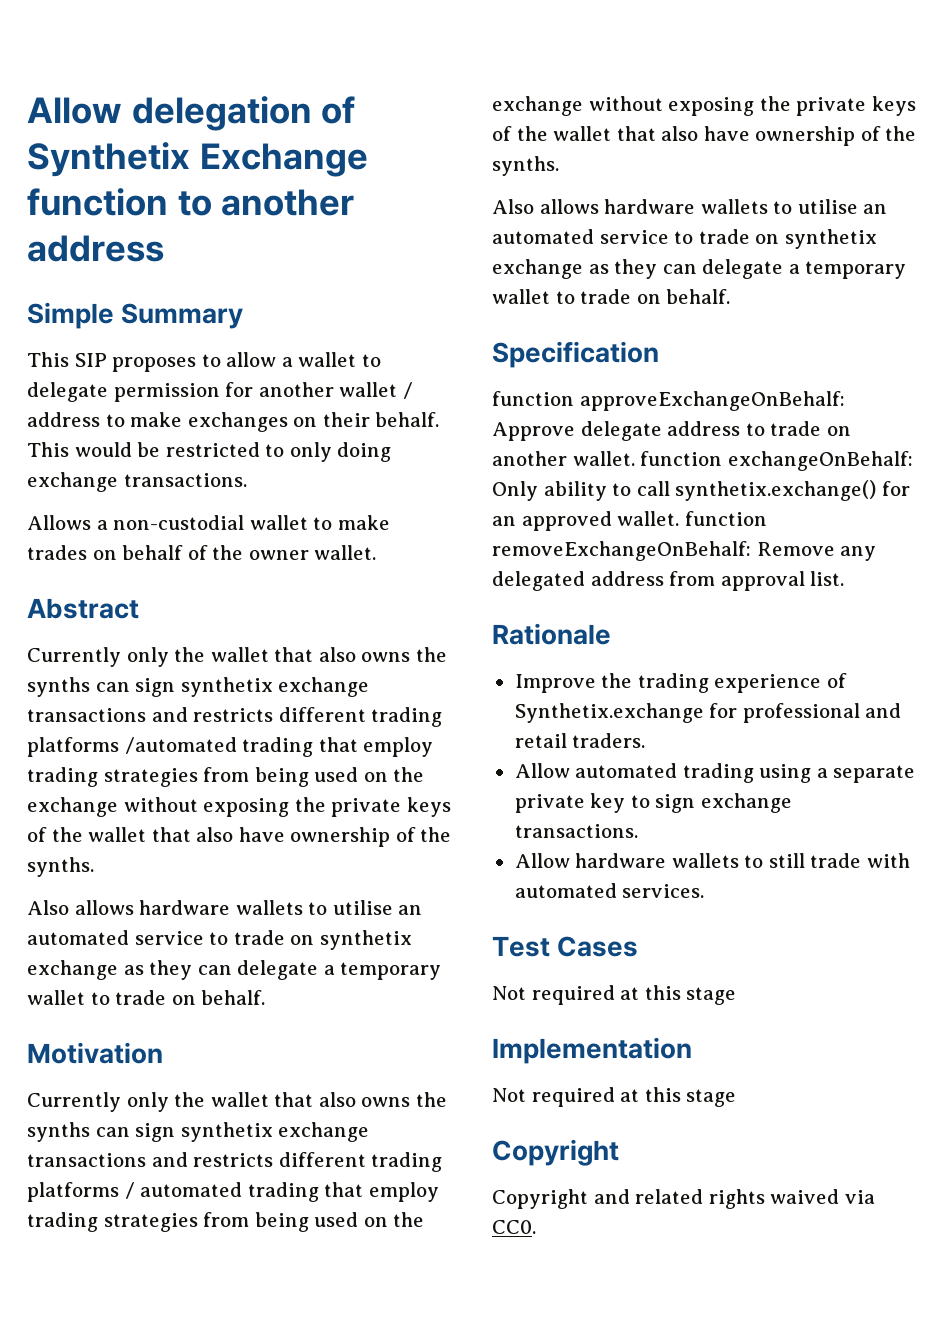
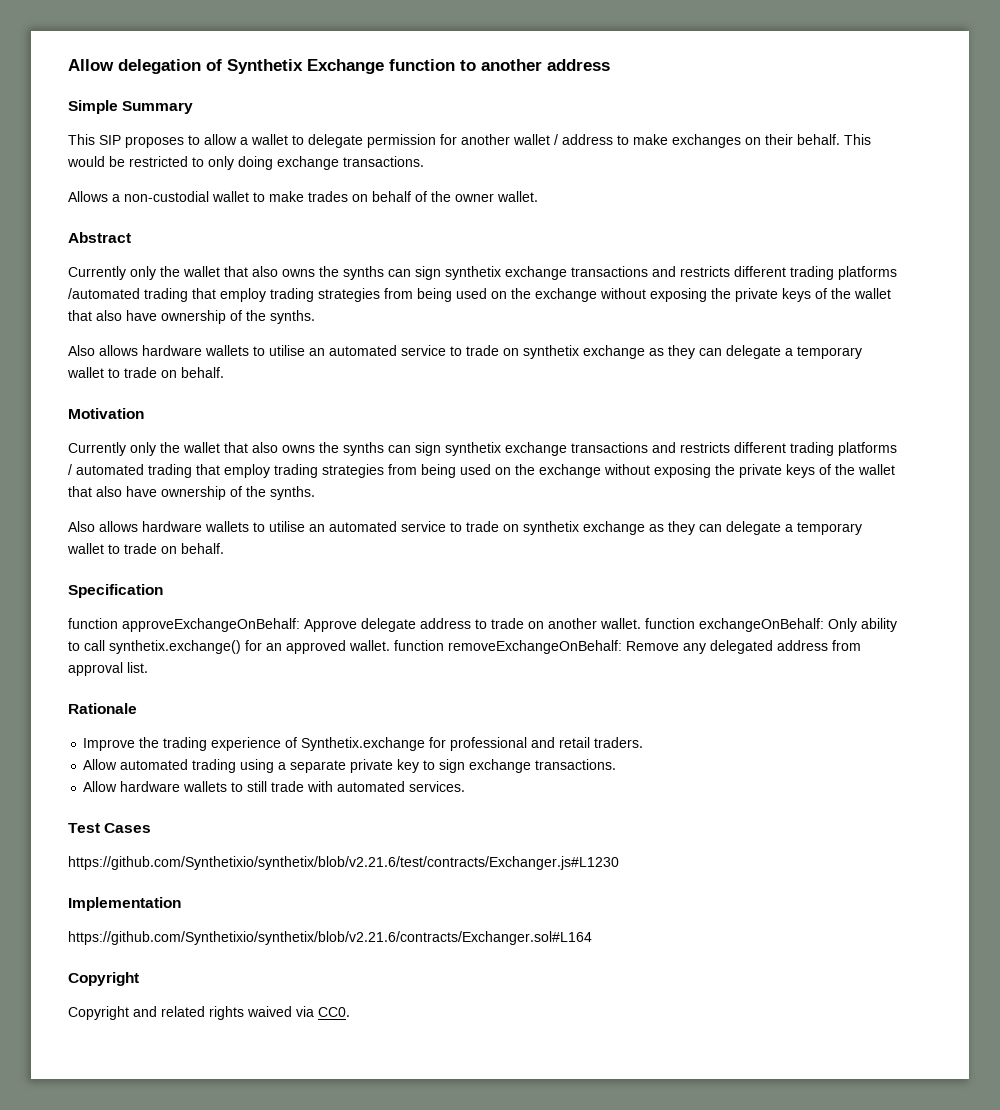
[492,985,737,1005] [492,1037,692,1064] [492,1087,737,1107] Not required at this stage // Implementation // Not required at this stage -> [68,856,619,870] [68,897,181,911] [68,931,592,945] https://github.com/Synthetixio/synthetix/blob/v2.21.6/test/contracts/Exchanger.js#L1230 // Implementation // https://github.com/Synthetixio/synthetix/blob/v2.21.6/contracts/Exchanger.sol#L164

